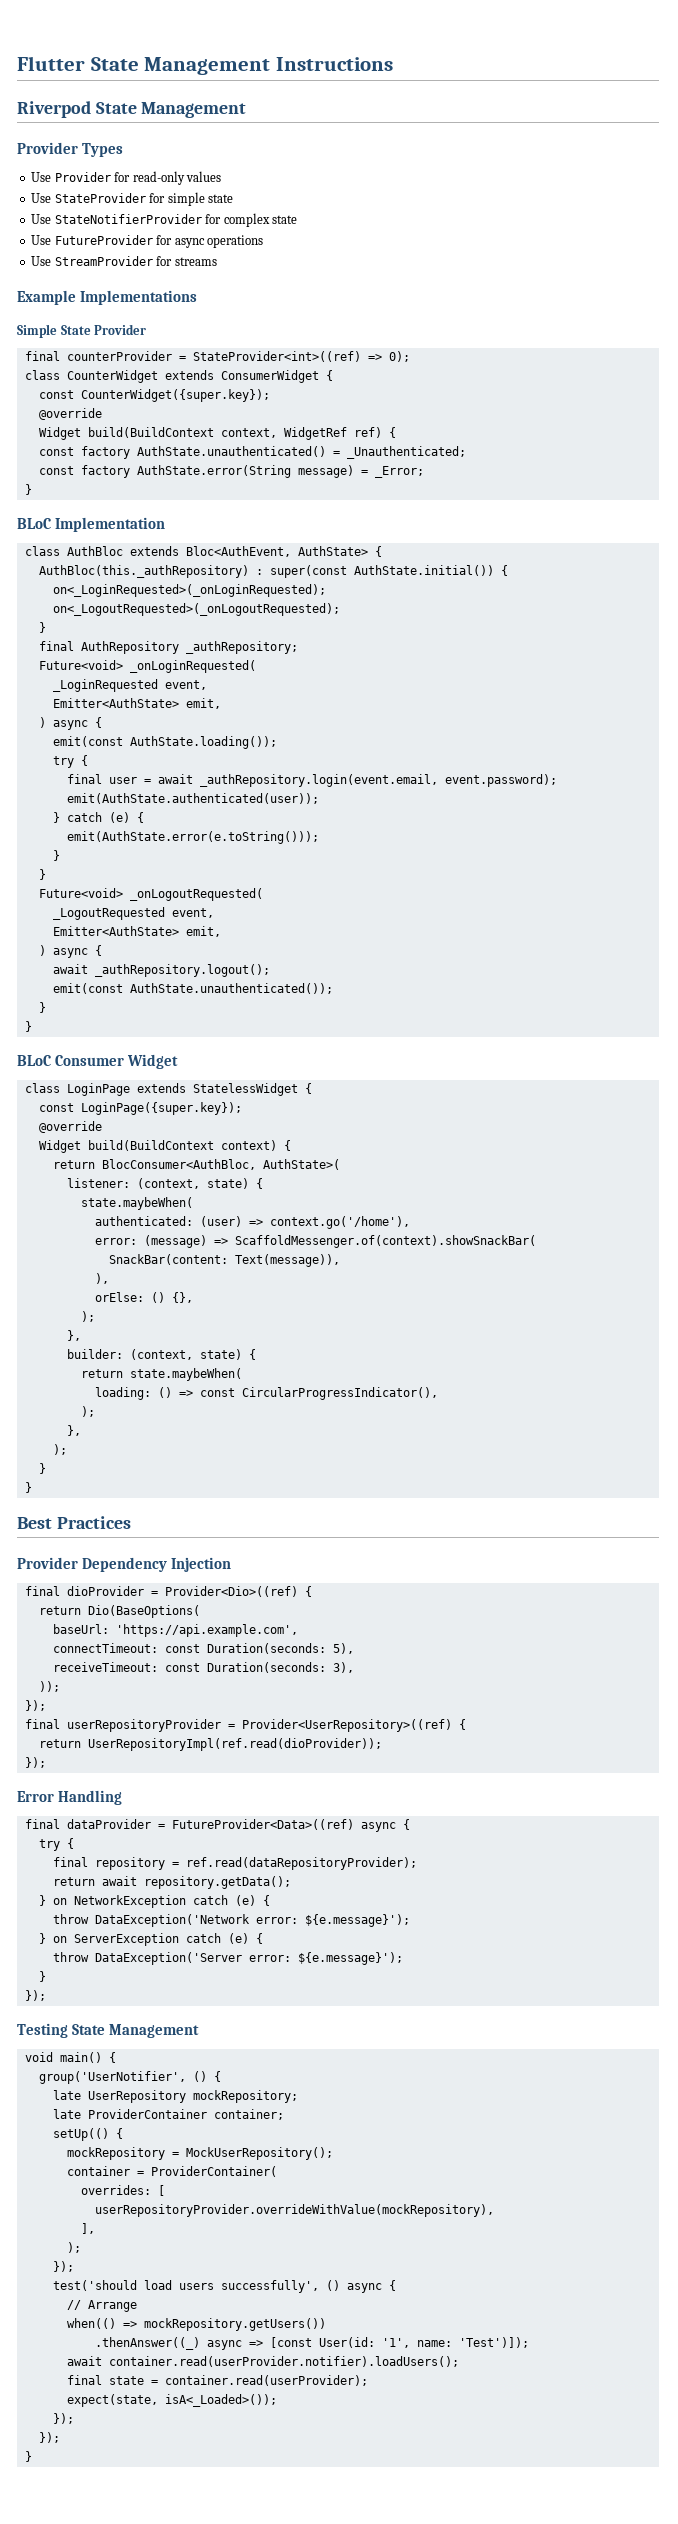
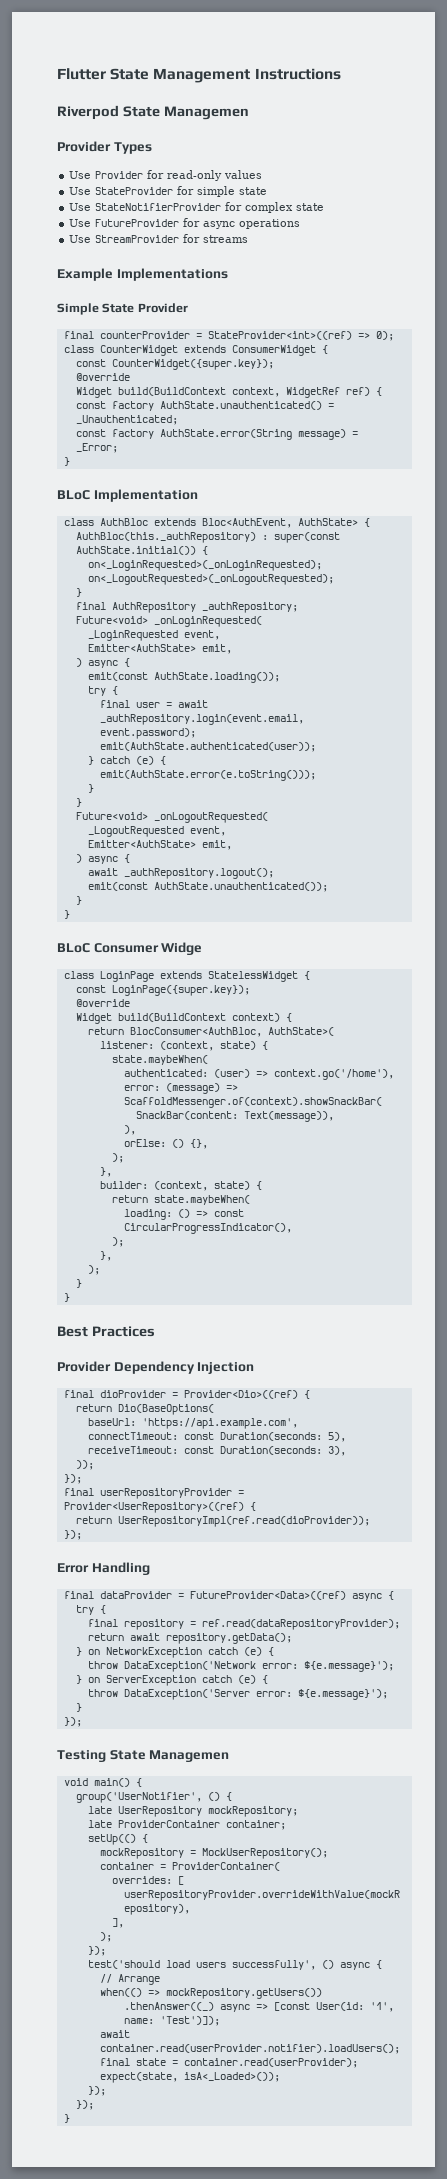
[141,102,247,118] Management -> [163,106,249,120] Managemen
[127,1054,179,1069] Widget -> [161,942,203,955] Widge
[109,2024,200,2038] Management -> [149,1750,230,1762] Managemen

